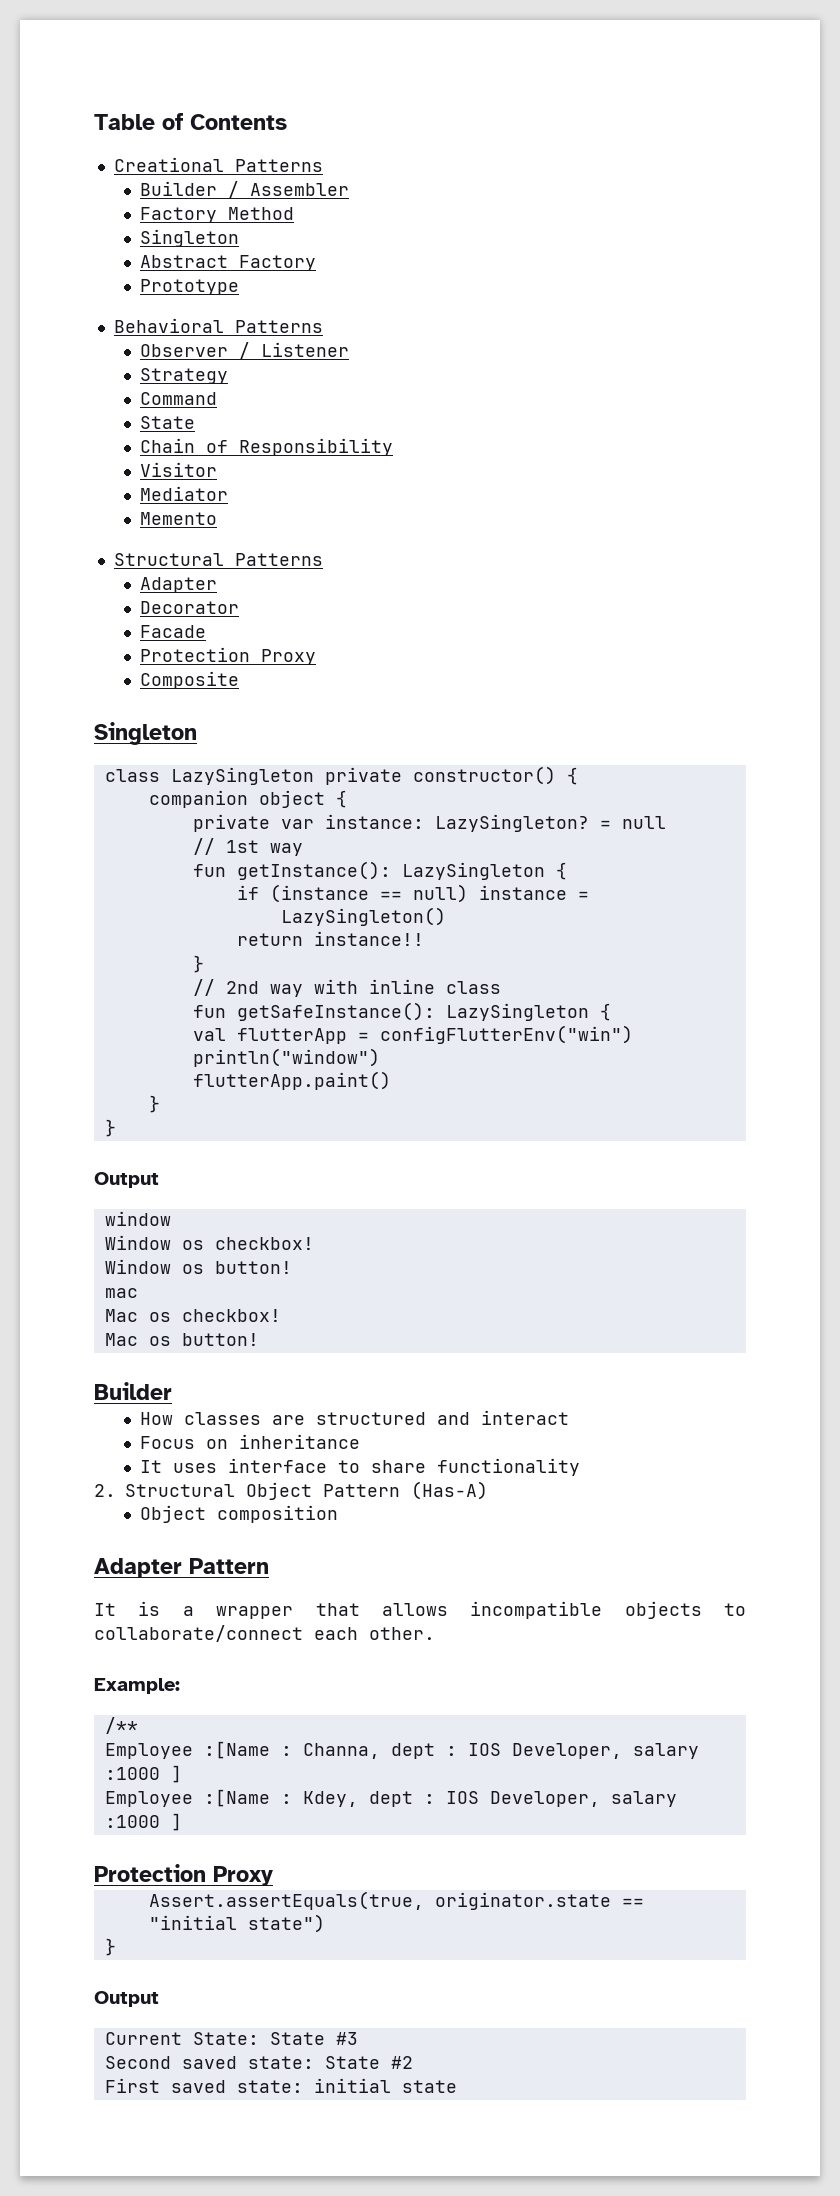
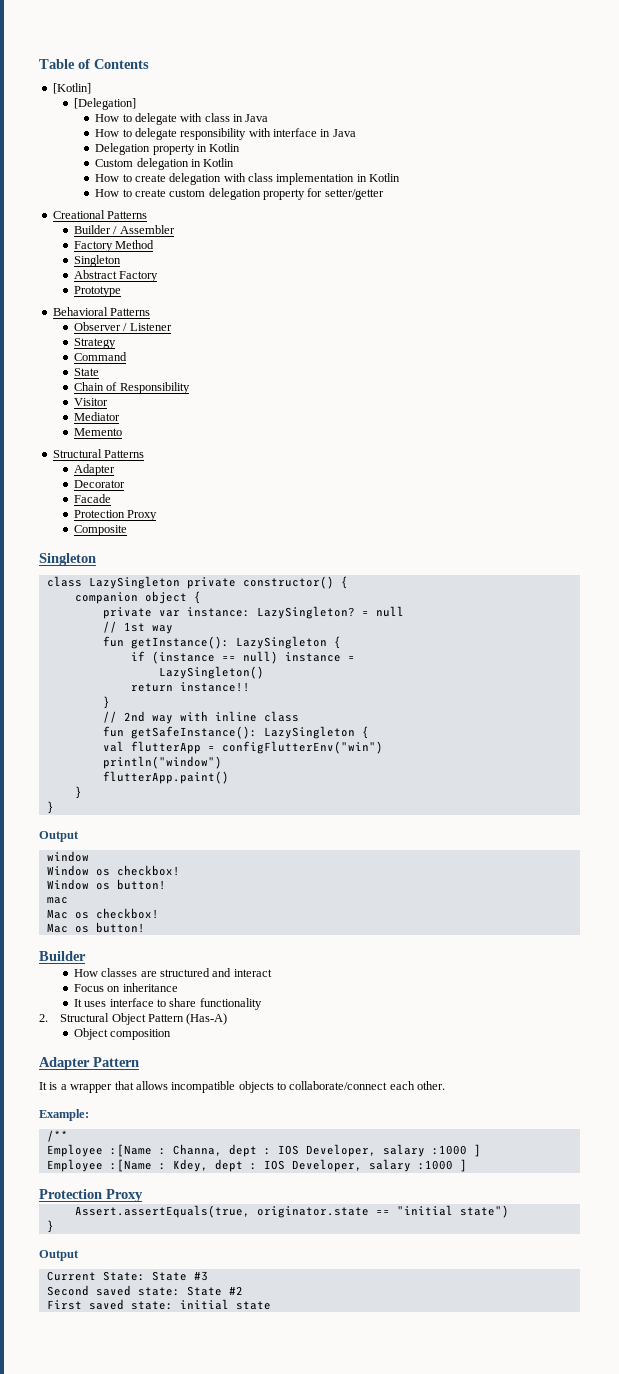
(287, 122) none -> [52,83,91,94] [73,98,136,110] [95,113,269,125] [95,128,356,140] [95,143,241,155] [95,158,235,170] [95,173,401,185] [95,188,384,200] // [Kotlin] // [Delegation] // How to delegate with class in Java // How to delegate responsibility with interface in Java // Delegation property in Kotlin // Custom delegation in Kotlin // How to create delegation with class implementation in Kotlin // How to create custom delegation property for setter/getter

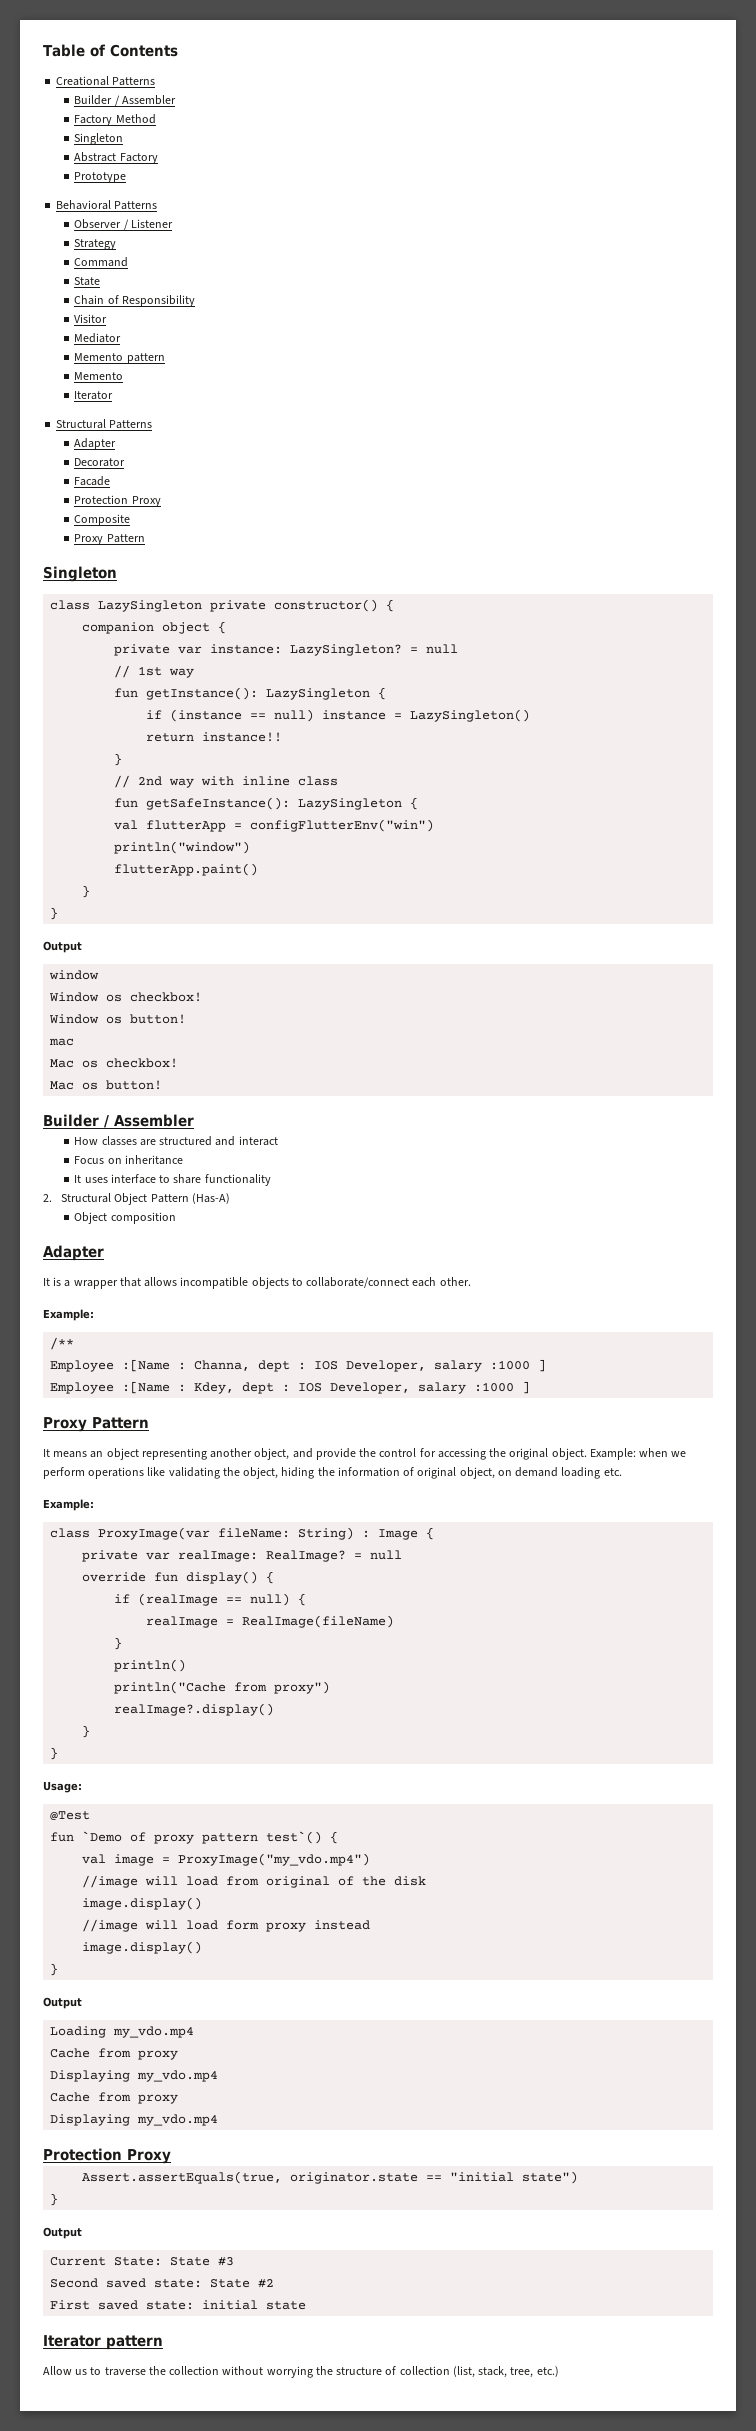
[52,83,91,94] [73,98,136,110] [95,113,269,125] [95,128,356,140] [95,143,241,155] [95,158,235,170] [95,173,401,185] [95,188,384,200] // [Kotlin] // [Delegation] // How to delegate with class in Java // How to delegate responsibility with interface in Java // Delegation property in Kotlin // Custom delegation in Kotlin // How to create delegation with class implementation in Kotlin // How to create custom delegation property for setter/getter -> (178, 50) none
(122, 432) none -> [126,353,165,364] [74,372,124,380] [74,391,114,400] pattern // Memento // Iterator
(127, 530) none -> [74,534,145,545] // Proxy Pattern
(355, 658) // -> (403, 716) none
(86, 956) none -> [104,1114,194,1128] / Assembler
[93,1057,139,1067] Pattern -> (104, 1253) none
(467, 1165) none -> [43,1417,149,1432] [43,1448,687,1460] [43,1467,622,1479] [43,1499,94,1511] [50,1527,435,1540] [82,1550,403,1562] [82,1571,275,1584] [114,1593,307,1606] [146,1615,395,1628] [114,1637,123,1650] [114,1659,187,1672] [114,1681,331,1694] [114,1703,275,1716] [82,1725,91,1738] [50,1747,59,1760] [43,1781,82,1793] [50,1811,91,1821] [50,1831,339,1844] [82,1853,371,1866] [82,1875,427,1888] [82,1897,203,1910] [82,1919,371,1932] [82,1941,203,1954] [50,1963,59,1976] [43,1997,82,2009] [50,2026,195,2038] [50,2048,179,2060] [50,2070,219,2082] [50,2092,179,2104] [50,2114,219,2126] // Proxy Pattern // It means an object representing another object, and provide the control for accessing the original object. Example: when we perform operations like validating the object, hiding the information of original object, on demand loading etc. // Example: // class ProxyImage(var fileName: String) : Image { // private var realImage: RealImage? = null // override fun display() { // if (realImage == null) { // realImage = RealImage(fileName) // } // println() // println("Cache from proxy") // realImage?.display() // } // } // Usage: // @Test // fun `Demo of proxy pattern test`() { // val image = ProxyImage("my_vdo.mp4") // //image will load from original of the disk // image.display() // //image will load form proxy instead // image.display() // } // Output // Loading my_vdo.mp4 // Cache from proxy // Displaying my_vdo.mp4 // Cache from proxy // Displaying my_vdo.mp4
(271, 1305) none -> [43,2335,163,2350] [43,2366,559,2378] // Iterator pattern // Allow us to traverse the collection without worrying the structure of collection (list, stack, tree, etc.)

